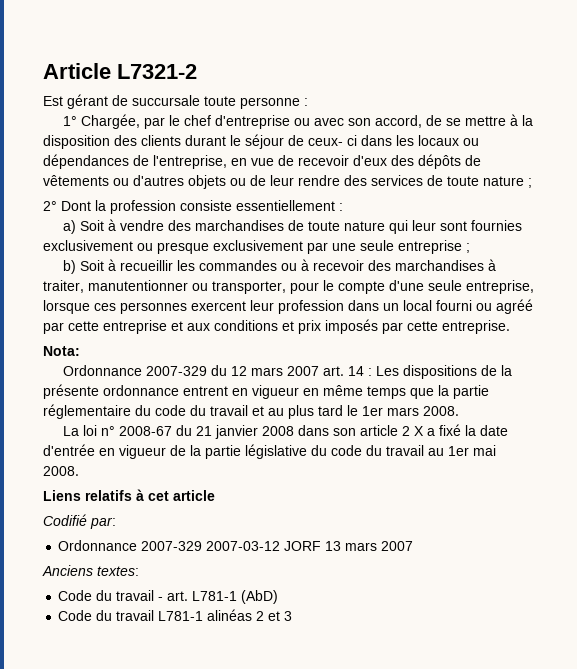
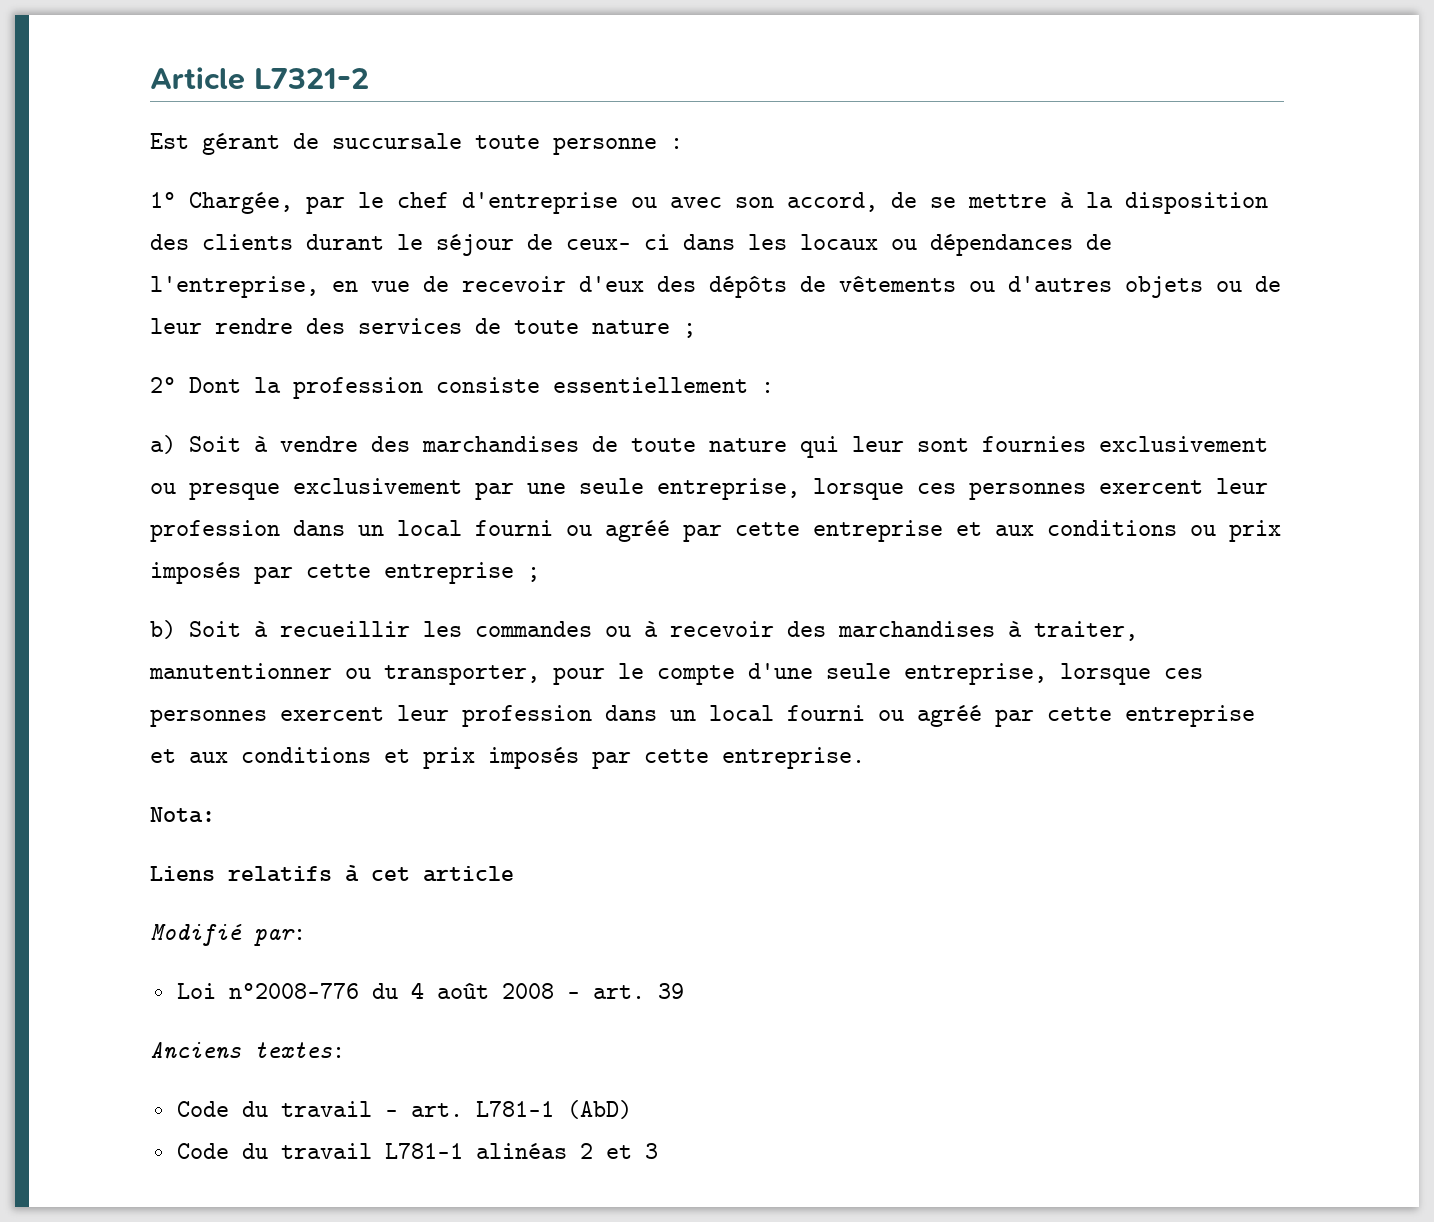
(394, 245) none -> [657,478,1268,500] [150,520,1281,542] [150,562,371,584] entreprise, lorsque ces personnes exercent leur profession dans un local fourni ou agréé par cette entreprise et aux conditions ou prix imposés par cette
[62,365,512,379] [43,384,489,399] [43,404,459,419] [62,424,508,439] [43,444,496,459] [43,466,79,476] // Ordonnance 2007-329 du 12 mars 2007 art. 14 : Les dispositions de la présente ordonnance entrent en vigueur en même temps que la partie réglementaire du code du travail et au plus tard le 1er mars 2008. // La loi n° 2008-67 du 21 janvier 2008 dans son article 2 X a fixé la date d'entrée en vigueur de la partie législative du code du travail au 1er mai 2008. -> (215, 815) none
[43,514,87,526] Codifié -> [150,924,242,946] Modifié
[58,540,414,551] Ordonnance 2007-329 2007-03-12 JORF 13 mars 2007 -> [176,982,684,999] Loi n°2008-776 du 4 août 2008 - art. 39

